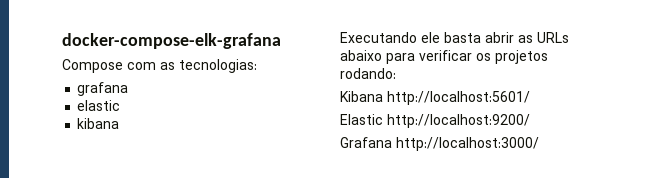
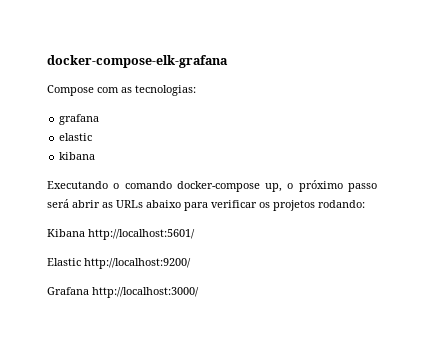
[421,32,481,43] ele basta -> [113,180,377,192] [47,199,69,208] o comando docker-compose up, o próximo passo será

